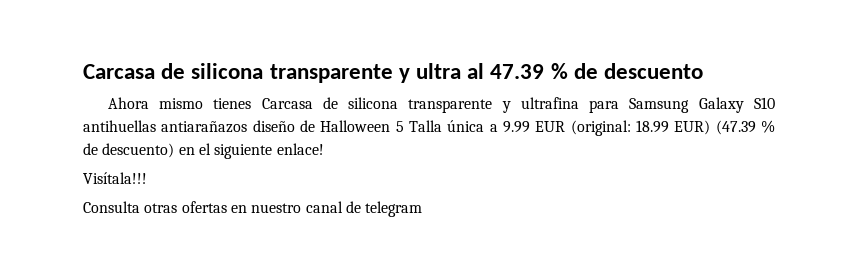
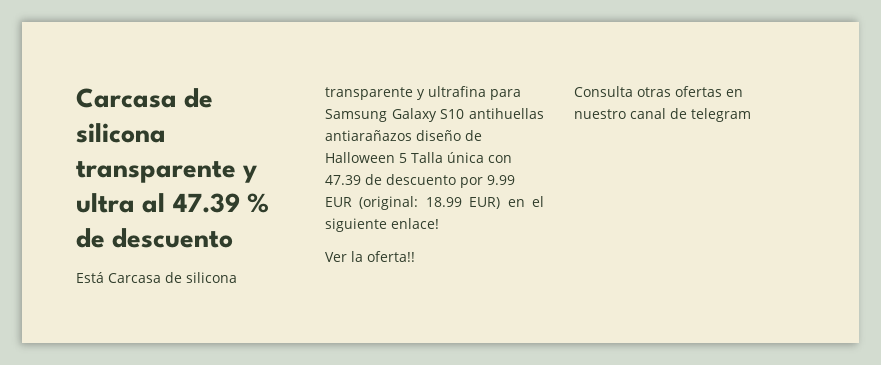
[107,97,252,109] Ahora mismo tienes -> [76,272,104,283] Está
[489,124,498,132] a -> [487,155,512,163] [325,174,483,188] con 47.39 de descuento por
[715,120,775,135] [83,143,175,158] (47.39 % de descuento) -> (501, 203) none
[83,172,147,184] Visítala!!! -> [325,251,415,262] Ver la oferta!!

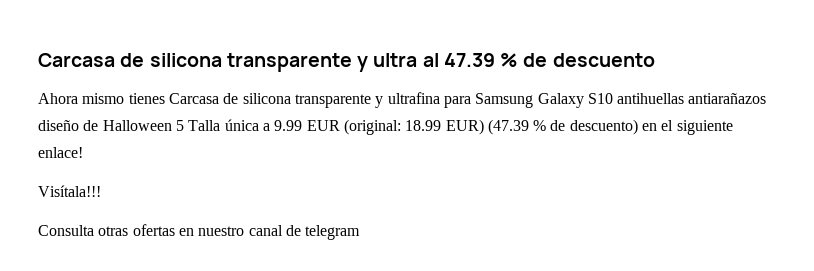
[76,272,104,283] Está -> [38,93,165,104] Ahora mismo tienes
[487,155,512,163] [325,174,483,188] con 47.39 de descuento por -> [262,123,270,131] a
(501, 203) none -> [487,119,638,135] (47.39 % de descuento)
[325,251,415,262] Ver la oferta!! -> [38,185,101,197] Visítala!!!

